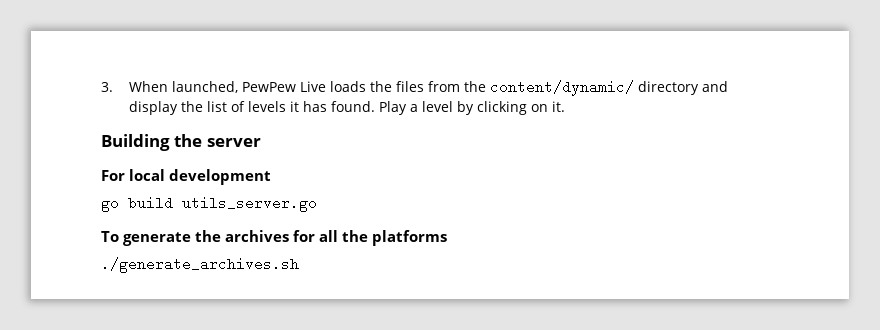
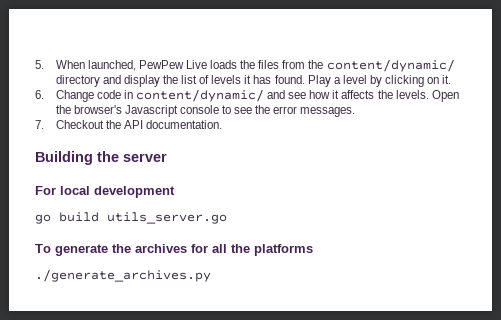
[101,82,113,92] 3. -> [35,60,44,69] 5.
(565, 106) none -> [35,89,459,102] [55,105,356,117] [35,120,222,129] // 6. Change code in content/dynamic/ and see how it affects the levels. Open the browser's Javascript console to see the error messages. // 7. Checkout the API documentation.
[101,257,299,273] ./generate_archives.sh -> [35,269,211,282] ./generate_archives.py

